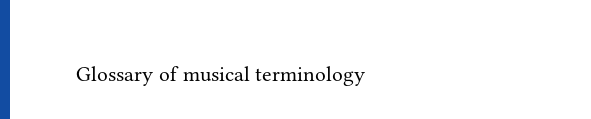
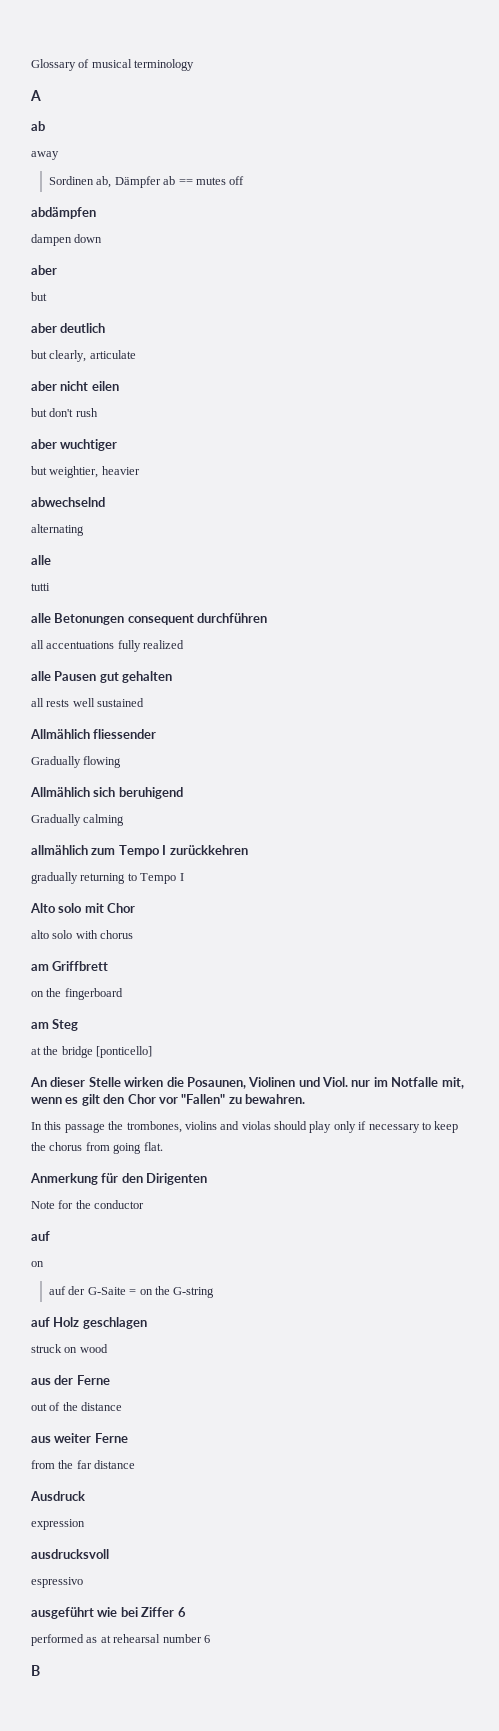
(366, 76) none -> [30,90,41,101] [31,121,45,131] [31,151,59,160] [49,176,245,188] [31,207,96,219] [31,234,103,246] [31,265,57,275] [31,292,47,301] [31,323,106,333] [31,350,136,362] [31,381,119,391] [31,408,98,417] [31,439,118,451] [31,466,140,478] [31,497,105,507] [31,524,84,536] [31,555,51,565] [31,583,50,591] [31,613,268,625] [31,640,185,652] [31,671,173,683] [31,698,145,707] [30,729,157,739] [31,756,122,768] [30,787,183,799] [31,814,125,826] [31,845,248,857] [31,872,184,884] [30,903,136,913] [31,930,134,939] [31,961,109,971] [31,988,123,1000] [31,1019,79,1031] [31,1046,153,1058] [30,1077,464,1089] [31,1094,305,1106] [31,1121,459,1133] [31,1142,163,1154] [30,1173,208,1185] [31,1200,145,1209] [31,1231,50,1241] [31,1261,44,1267] [49,1286,215,1298] [31,1317,147,1329] [31,1344,108,1353] [31,1375,110,1385] [31,1402,123,1411] [31,1433,128,1443] [31,1460,136,1469] [30,1491,85,1501] [31,1519,85,1530] [31,1549,109,1559] [31,1577,83,1588] [31,1607,186,1619] [31,1634,210,1646] [31,1665,40,1676] // A // ab // away // Sordinen ab, Dämpfer ab == mutes off // abdämpfen // dampen down // aber // but // aber deutlich // but clearly, articulate // aber nicht eilen // but don't rush // aber wuchtiger // but weightier, heavier // abwechselnd // alternating // alle // tutti // alle Betonungen consequent durchführen // all accentuations fully realized // alle Pausen gut gehalten // all rests well sustained // Allmählich fliessender // Gradually flowing // Allmählich sich beruhigend // Gradually calming // allmählich zum Tempo I zurückkehren // gradually returning to Tempo I // Alto solo mit Chor // alto solo with chorus // am Griffbrett // on the fingerboard // am Steg // at the bridge [ponticello] // An dieser Stelle wirken die Posaunen, Violinen und Viol. nur im Notfalle mit, wenn es gilt den Chor vor "Fallen" zu bewahren. // In this passage the trombones, violins and violas should play only if necessary to keep the chorus from going flat. // Anmerkung für den Dirigenten // Note for the conductor // auf // on // auf der G-Saite = on the G-string // auf Holz geschlagen // struck on wood // aus der Ferne // out of the distance // aus weiter Ferne // from the far distance // Ausdruck // expression // ausdrucksvoll // espressivo // ausgeführt wie bei Ziffer 6 // performed as at rehearsal number 6 // B

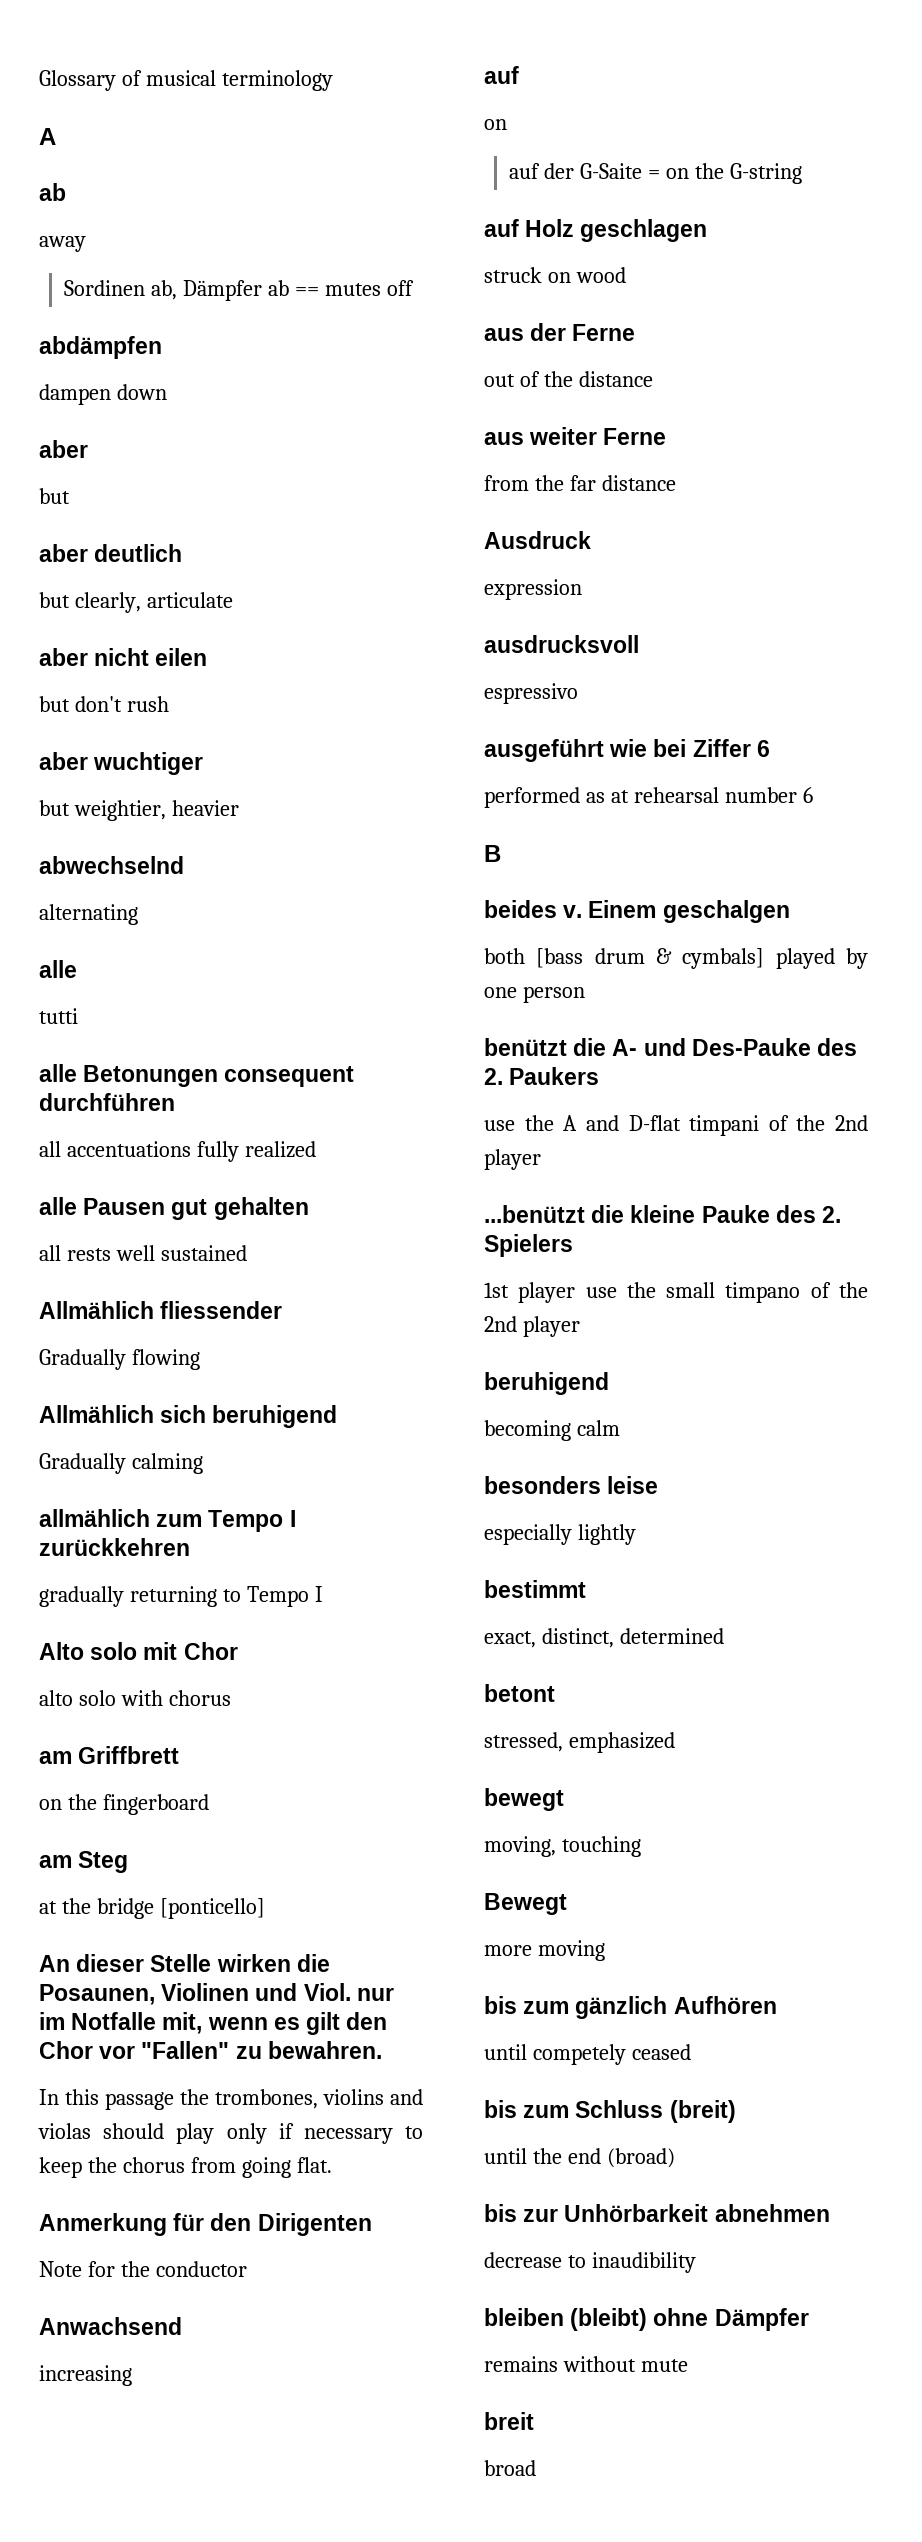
(145, 1204) none -> [39,2317,182,2335] [39,2365,132,2386] // Anwachsend // increasing
(40, 1670) none -> [484,900,790,923] [484,948,868,969] [484,986,585,1003] [484,1038,858,1056] [484,1067,600,1085] [484,1115,868,1136] [484,1149,541,1170] [484,1205,842,1223] [484,1234,573,1257] [484,1282,868,1303] [484,1316,580,1337] [484,1372,609,1395] [484,1420,620,1441] [484,1476,659,1494] [484,1524,636,1545] [484,1580,586,1598] [484,1628,724,1648] [484,1684,555,1702] [484,1732,675,1753] [484,1788,564,1811] [484,1836,641,1857] [484,1893,567,1915] [484,1940,605,1961] [484,1996,777,2019] [484,2044,691,2065] [484,2100,736,2123] [484,2148,675,2168] [484,2204,830,2222] [484,2252,696,2273] [484,2308,809,2331] [484,2356,688,2372] [484,2412,534,2430] [484,2460,536,2476] // beides v. Einem geschalgen // both [bass drum & cymbals] played by one person // benützt die A- und Des-Pauke des 2. Paukers // use the A and D-flat timpani of the 2nd player // ...benützt die kleine Pauke des 2. Spielers // 1st player use the small timpano of the 2nd player // beruhigend // becoming calm // besonders leise // especially lightly // bestimmt // exact, distinct, determined // betont // stressed, emphasized // bewegt // moving, touching // Bewegt // more moving // bis zum gänzlich Aufhören // until competely ceased // bis zum Schluss (breit) // until the end (broad) // bis zur Unhörbarkeit abnehmen // decrease to inaudibility // bleiben (bleibt) ohne Dämpfer // remains without mute // breit // broad

